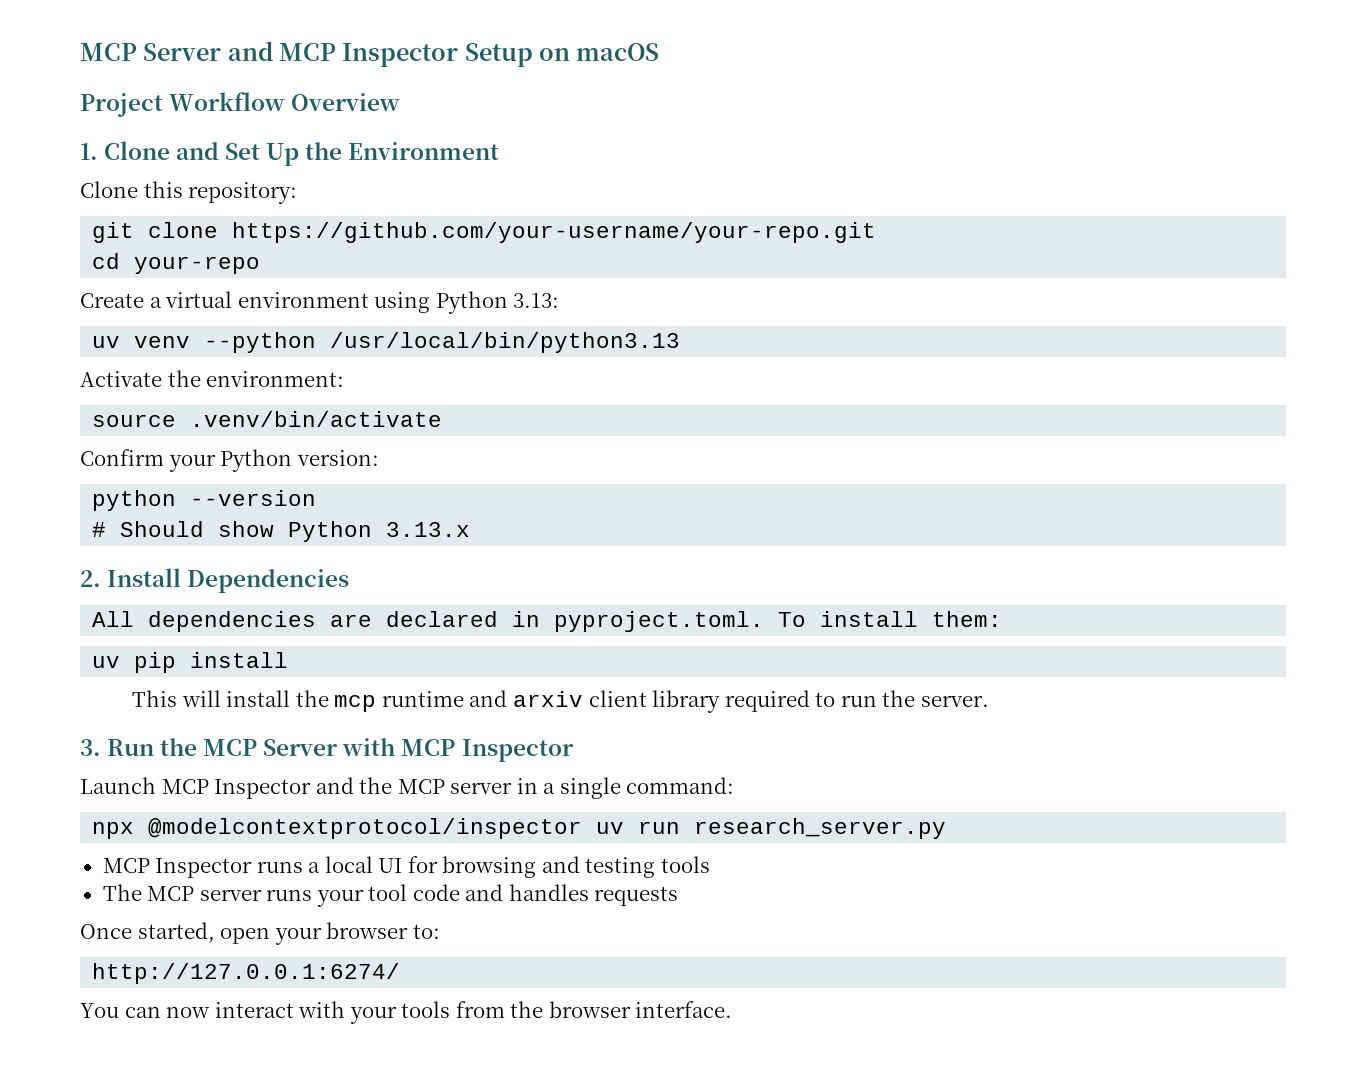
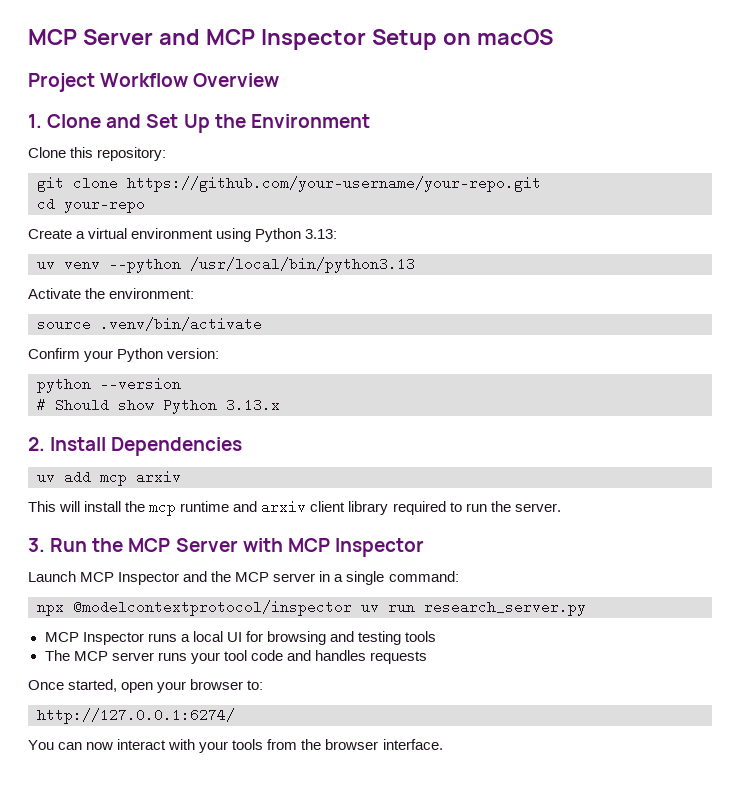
[92,611,1003,632] [92,652,289,673] All dependencies are declared in pyproject.toml. To install them: // uv pip install -> [37,470,181,486] uv add mcp arxiv

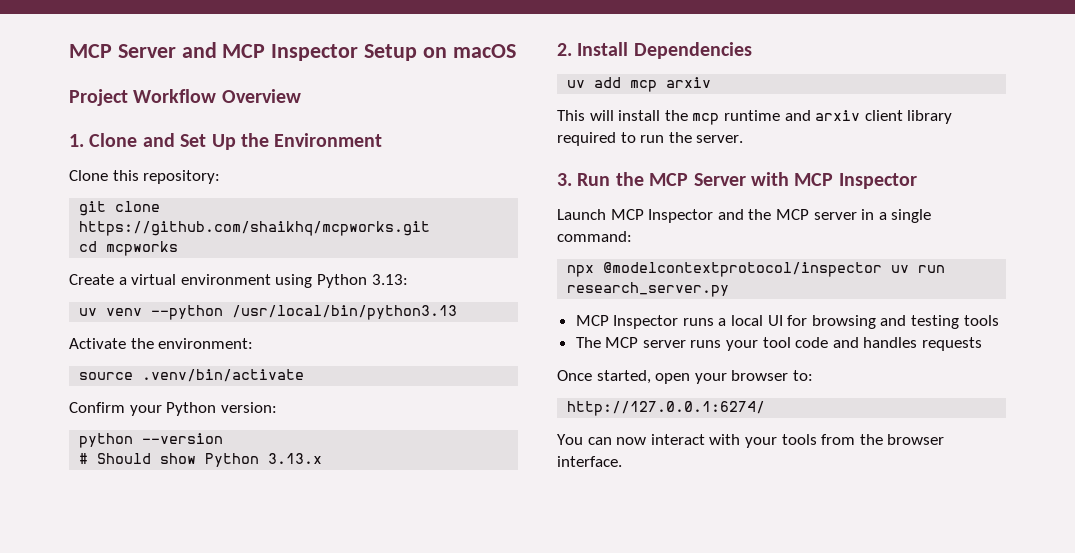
[127,176,541,192] https://github.com/your-username/your-repo.git -> [79,221,431,236] https://github.com/shaikhq/mcpworks.git
[64,197,145,213] your-repo -> [106,241,179,256] mcpworks

